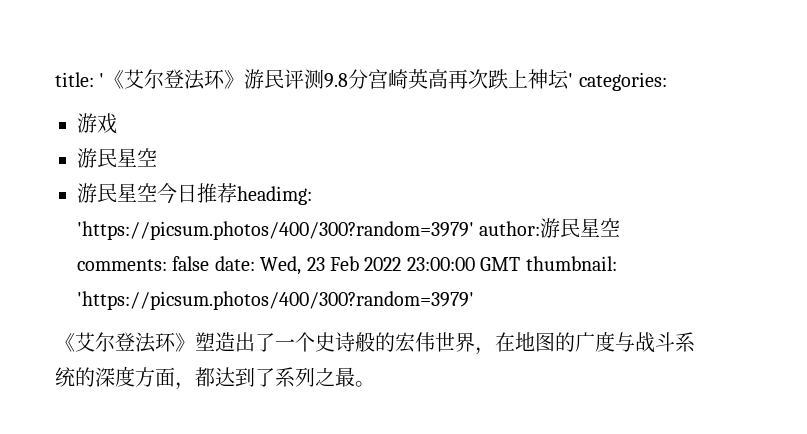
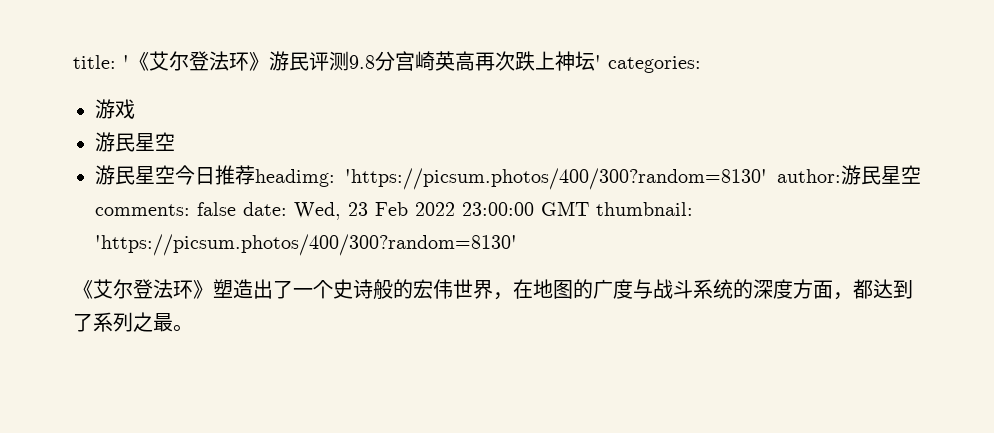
[77,221,474,240] 'https://picsum.photos/400/300?random=3979' -> [345,168,767,190] 'https://picsum.photos/400/300?random=8130'
[77,291,474,310] 'https://picsum.photos/400/300?random=3979' -> [95,234,517,256] 'https://picsum.photos/400/300?random=8130'

